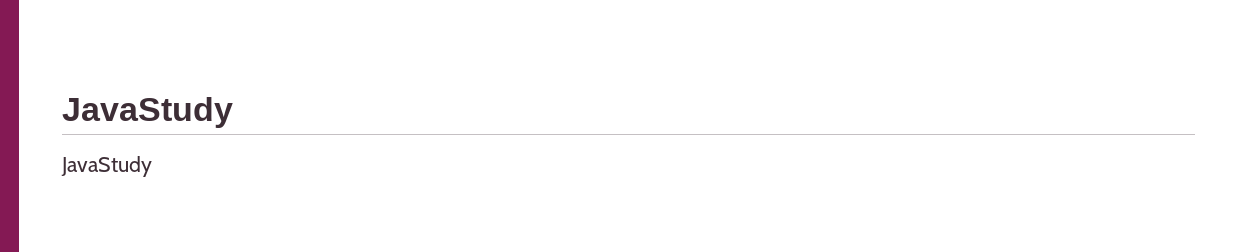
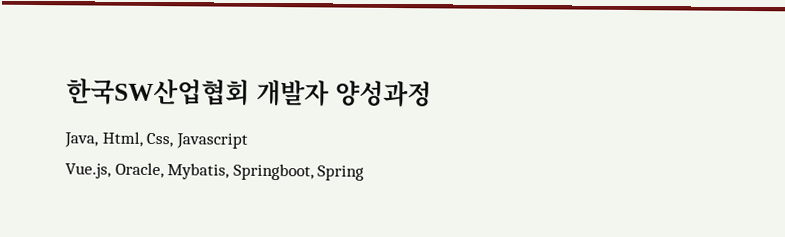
[62,97,233,128] [61,156,152,177] JavaStudy // JavaStudy -> [66,78,432,108] [64,131,248,149] [65,162,365,181] 한국SW산업협회 개발자 양성과정 // Java, Html, Css, Javascript // Vue.js, Oracle, Mybatis, Springboot, Spring

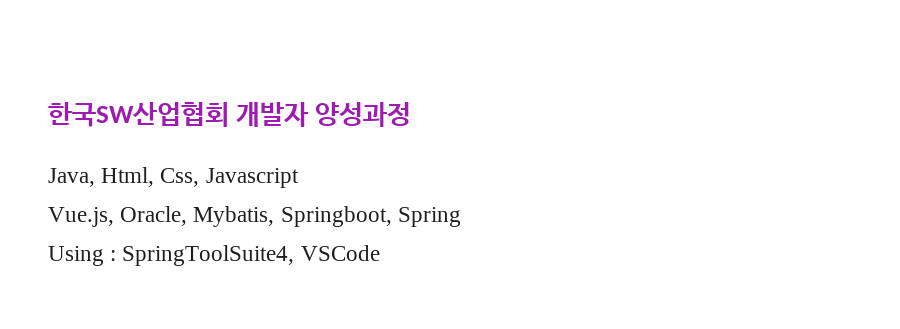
(365, 173) none -> [48,245,380,266] // Using : SpringToolSuite4, VSCode

